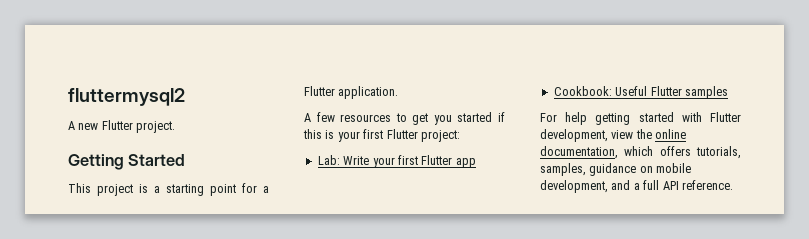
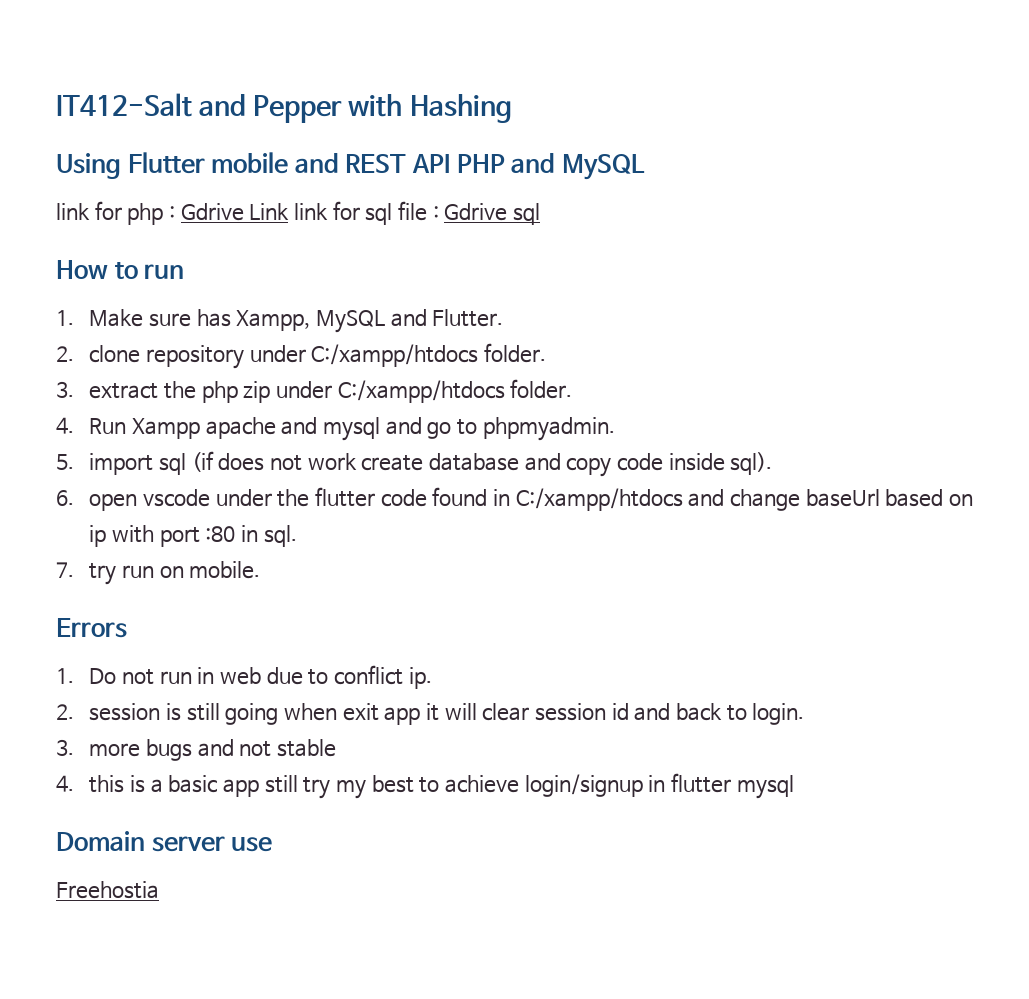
[68,88,185,106] [68,120,176,133] [68,154,186,170] [68,183,269,196] [304,86,399,99] [304,112,505,125] [303,129,460,142] [317,155,476,168] [553,86,728,99] [540,112,741,125] [540,129,687,142] [540,146,741,159] [540,163,692,176] [540,180,733,193] fluttermysql2 // A new Flutter project. // Getting Started // This project is a starting point for a Flutter application. // A few resources to get you started if this is your first Flutter project: // Lab: Write your first Flutter app // Cookbook: Useful Flutter samples // For help getting started with Flutter development, view the online documentation, which offers tutorials, samples, guidance on mobile development, and a full API reference. -> [56,93,512,123] [56,152,645,180] [56,201,541,225] [56,260,185,279] [56,309,504,333] [56,343,546,369] [56,379,573,403] [56,417,615,441] [56,451,773,477] [56,487,973,511] [89,525,297,547] [56,561,261,585] [56,618,127,638] [56,665,432,689] [56,703,805,725] [56,739,336,761] [56,773,794,799] [56,831,273,852] [56,881,159,899] IT412-Salt and Pepper with Hashing // Using Flutter mobile and REST API PHP and MySQL // link for php : Gdrive Link link for sql file : Gdrive sql // How to run // 1. Make sure has Xampp, MySQL and Flutter. // 2. clone repository under C:/xampp/htdocs folder. // 3. extract the php zip under C:/xampp/htdocs folder. // 4. Run Xampp apache and mysql and go to phpmyadmin. // 5. import sql (if does not work create database and copy code inside sql). // 6. open vscode under the flutter code found in C:/xampp/htdocs and change baseUrl based on ip with port :80 in sql. // 7. try run on mobile. // Errors // 1. Do not run in web due to conflict ip. // 2. session is still going when exit app it will clear session id and back to login. // 3. more bugs and not stable // 4. this is a basic app still try my best to achieve login/signup in flutter mysql // Domain server use // Freehostia

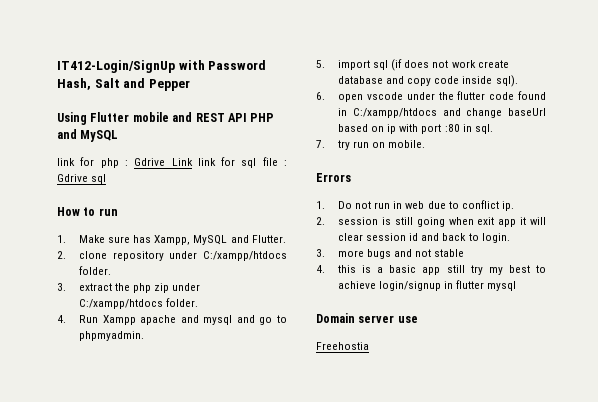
[56,93,192,117] IT412-Salt -> [57,60,267,73] [57,78,120,90] IT412-Login/SignUp with Password Hash, Salt
[348,94,512,123] with Hashing -> (190, 85) none

